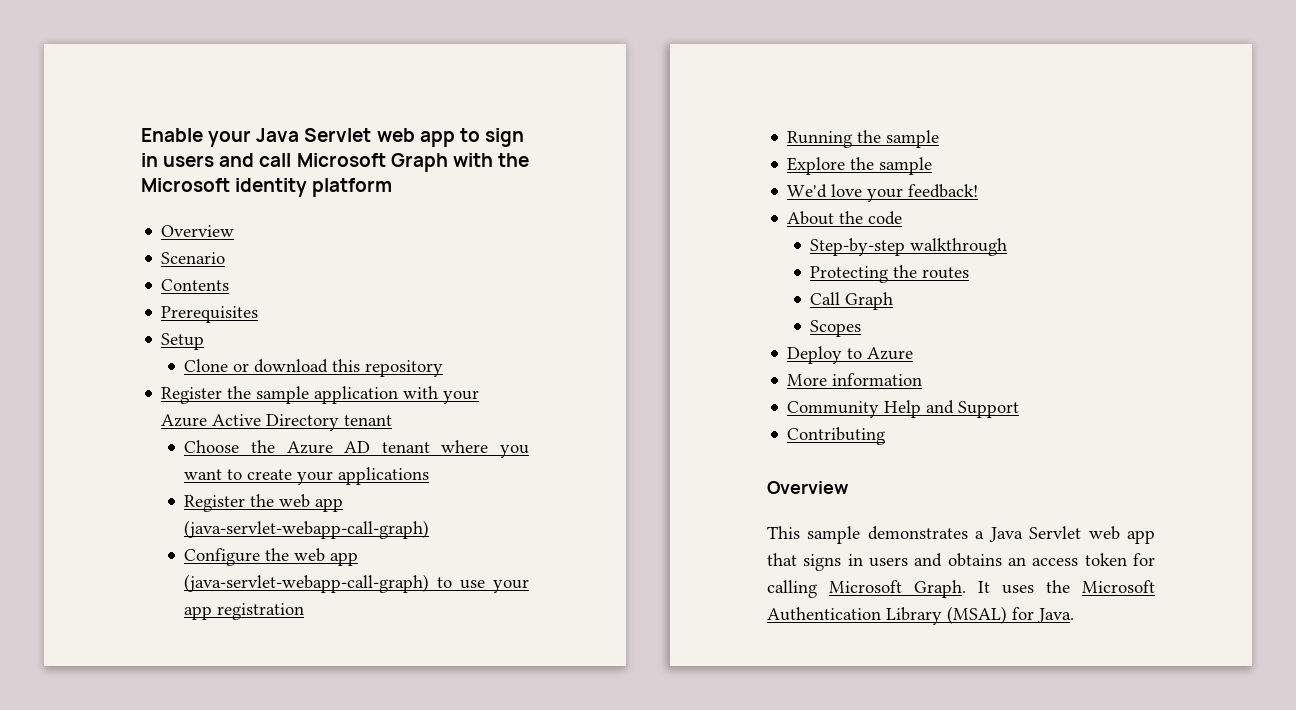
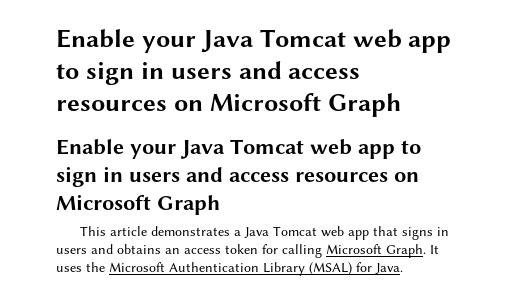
[141,128,524,147] [141,153,529,172] [141,178,393,197] [161,225,235,237] [161,252,226,264] [161,279,230,291] [161,306,259,323] [161,333,205,350] [184,359,444,377] [161,386,480,404] [161,414,393,431] [184,440,529,458] [184,467,430,485] [184,494,344,512] [184,520,430,539] [184,548,359,566] [184,574,529,593] [184,603,305,620] [787,130,940,148] [787,157,933,175] [787,184,979,202] [787,211,903,225] [810,238,1008,256] [810,265,970,283] [810,292,894,310] [810,320,862,337] [787,346,914,364] [787,373,923,386] [787,400,1020,418] [787,427,886,445] [767,481,849,494] Enable your Java Servlet web app to sign in users and call Microsoft Graph with the Microsoft identity platform // Overview // Scenario // Contents // Prerequisites // Setup // Clone or download this repository // Register the sample application with your Azure Active Directory tenant // Choose the Azure AD tenant where you want to create your applications // Register the web app (java-servlet-webapp-call-graph) // Configure the web app (java-servlet-webapp-call-graph) to use your app registration // Running the sample // Explore the sample // We'd love your feedback! // About the code // Step-by-step walkthrough // Protecting the routes // Call Graph // Scopes // Deploy to Azure // More information // Community Help and Support // Contributing // Overview -> [56,29,452,53] [56,61,361,85] [56,93,401,117] [56,139,421,159] [56,166,419,187] [56,194,220,215] Enable your Java Tomcat web app to sign in users and access resources on Microsoft Graph // Enable your Java Tomcat web app to sign in users and access resources on Microsoft Graph
[807,526,861,544] sample -> [109,226,147,236] article
[1029,526,1082,539] Servlet -> [272,226,317,236] Tomcat

